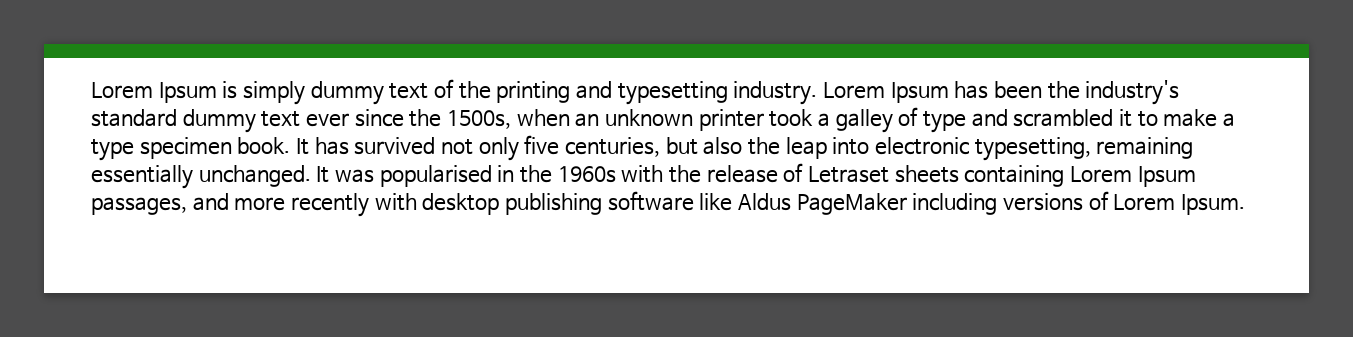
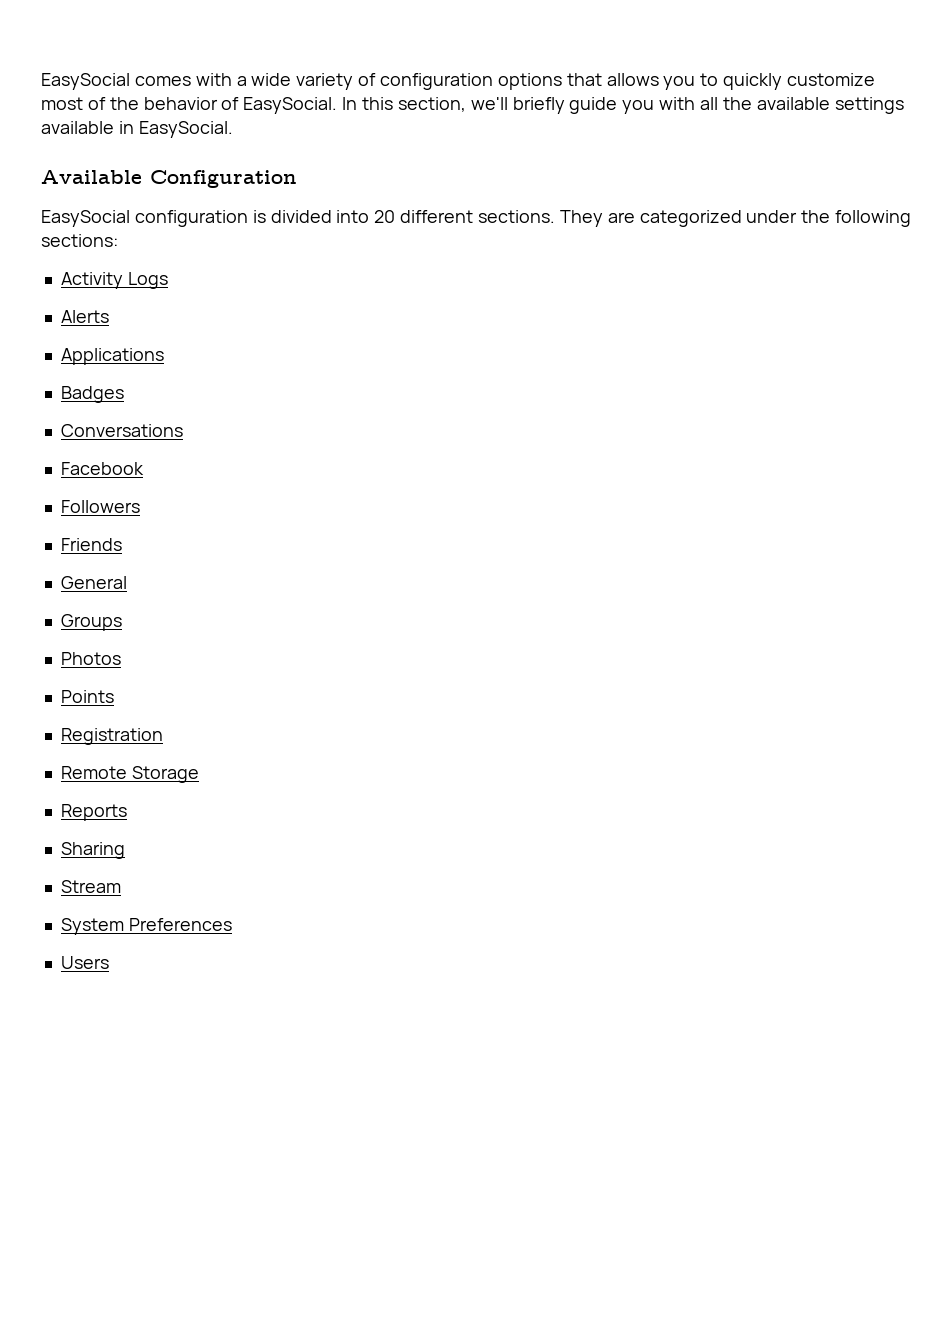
[91,79,1180,105] [91,107,1235,133] [91,135,1194,161] [91,163,1196,189] [91,191,1245,217] Lorem Ipsum is simply dummy text of the printing and typesetting industry. Lorem Ipsum has been the industry's standard dummy text ever since the 1500s, when an unknown printer took a galley of type and scrambled it to make a type specimen book. It has survived not only five centuries, but also the leap into electronic typesetting, remaining essentially unchanged. It was popularised in the 1960s with the release of Letraset sheets containing Lorem Ipsum passages, and more recently with desktop publishing software like Aldus PageMaker including versions of Lorem Ipsum. -> [41,73,876,90] [41,97,904,114] [41,121,233,138] [41,170,297,188] [41,210,912,227] [41,234,118,247] [60,272,168,289] [60,310,109,323] [60,348,164,365] [60,386,124,403] [60,424,183,437] [60,462,144,475] [60,500,140,513] [60,538,122,551] [60,576,127,589] [60,614,122,631] [60,652,121,665] [60,690,114,703] [60,728,163,745] [60,766,199,783] [60,804,127,821] [60,842,125,859] [60,880,121,893] [60,918,232,935] [60,956,109,969] EasySocial comes with a wide variety of configuration options that allows you to quickly customize most of the behavior of EasySocial. In this section, we'll briefly guide you with all the available settings available in EasySocial. // Available Configuration // EasySocial configuration is divided into 20 different sections. They are categorized under the following sections: // Activity Logs // Alerts // Applications // Badges // Conversations // Facebook // Followers // Friends // General // Groups // Photos // Points // Registration // Remote Storage // Reports // Sharing // Stream // System Preferences // Users

